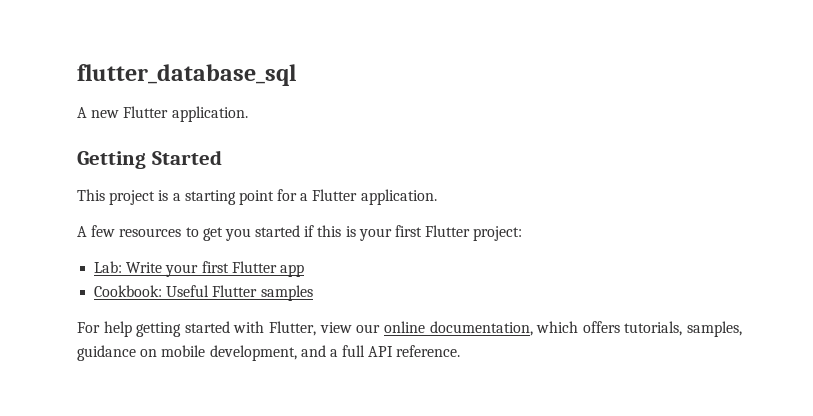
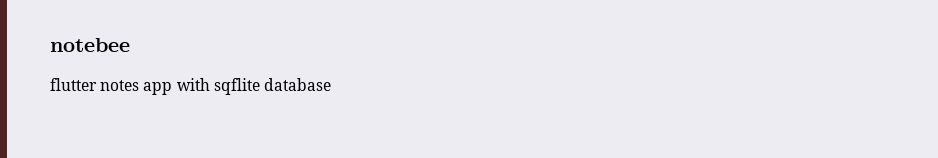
[77,64,296,86] [77,106,248,122] [77,150,222,169] [77,189,437,205] [77,225,523,241] [94,261,304,277] [94,285,313,301] [77,321,743,337] [77,345,461,361] flutter_database_sql // A new Flutter application. // Getting Started // This project is a starting point for a Flutter application. // A few resources to get you started if this is your first Flutter project: // Lab: Write your first Flutter app // Cookbook: Useful Flutter samples // For help getting started with Flutter, view our online documentation, which offers tutorials, samples, guidance on mobile development, and a full API reference. -> [50,38,130,52] [50,78,331,95] notebee // flutter notes app with sqflite database

